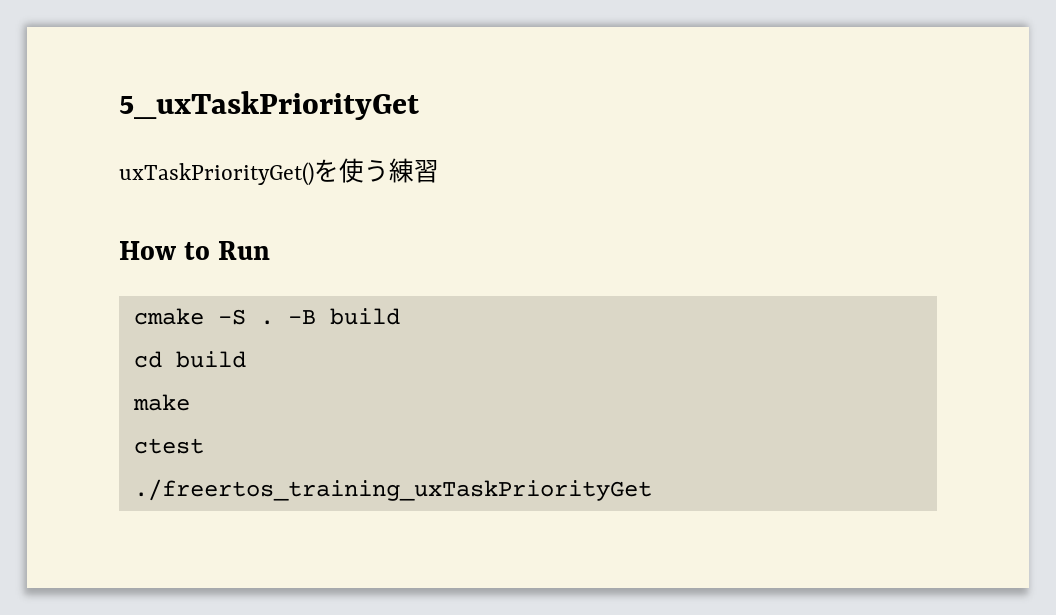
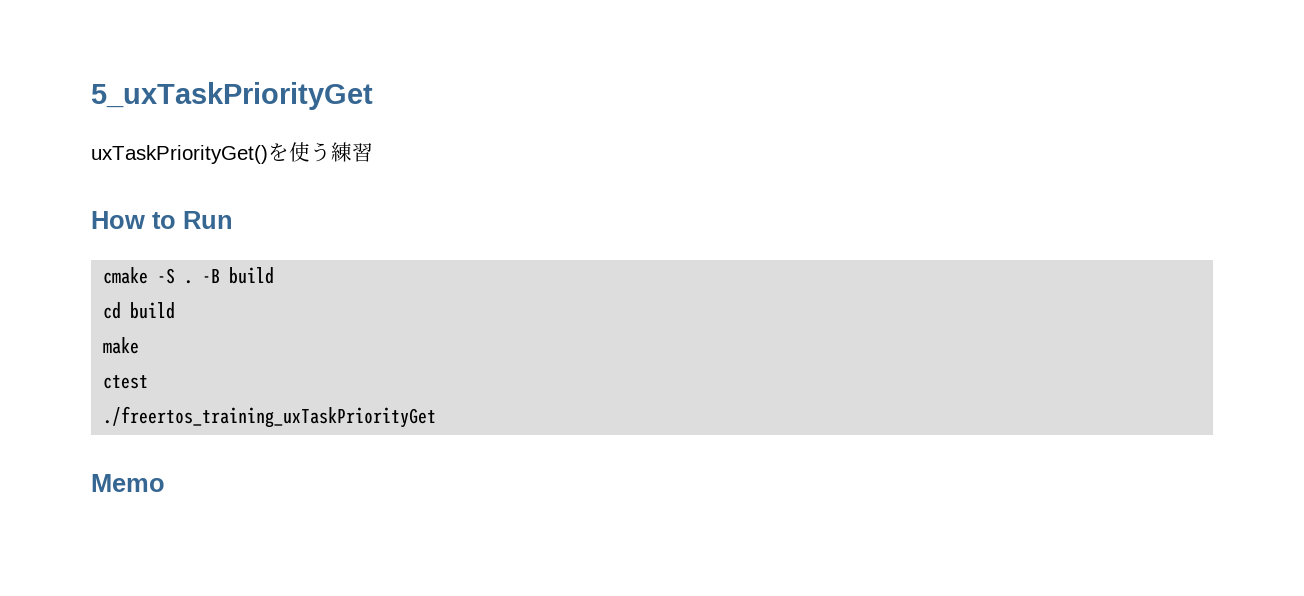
(652, 490) none -> [91,474,165,492] // Memo

